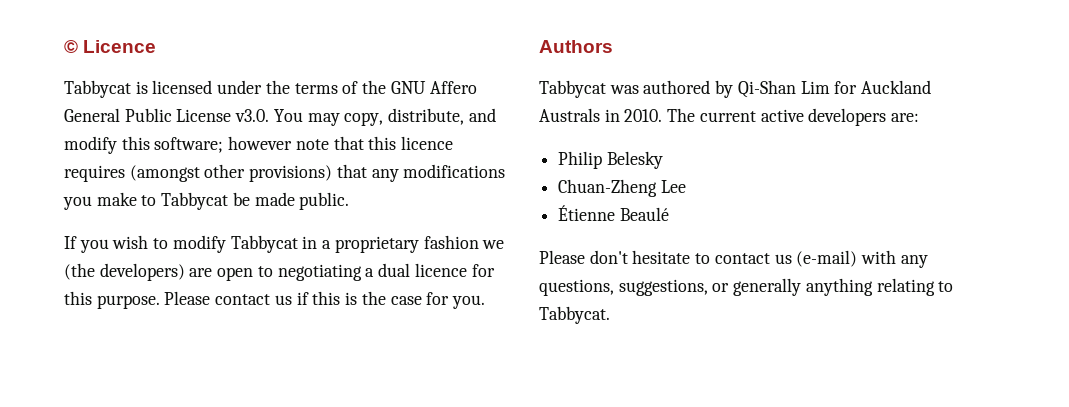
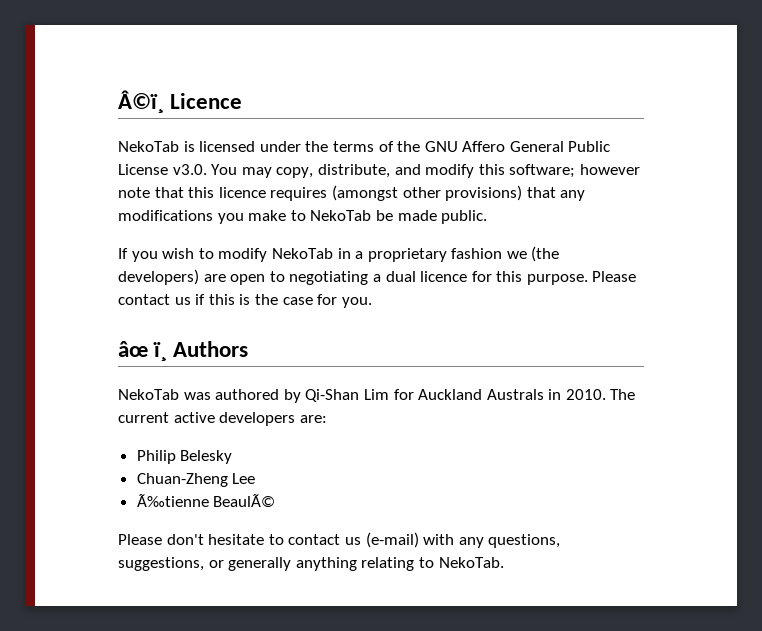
[64,40,78,53] © -> [118,90,164,113] Â©ï¸
[64,80,131,98] Tabbycat -> [118,141,179,152] NekoTab
[161,192,229,210] Tabbycat -> [310,210,372,221] NekoTab
[230,235,298,253] Tabbycat -> [271,248,333,259] NekoTab
(485, 302) none -> [118,341,168,361] âœ ï¸
[539,80,606,98] Tabbycat -> [118,389,179,400] NekoTab
[558,205,669,221] Étienne Beaulé -> [136,494,276,507] Ã‰tienne BeaulÃ©
[539,306,610,324] Tabbycat. -> [438,557,504,568] NekoTab.

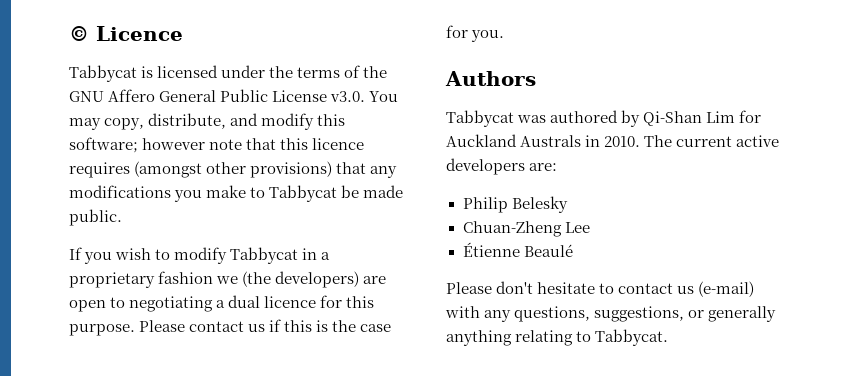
[118,90,164,113] Â©ï¸ -> [69,26,89,41] ©
[118,141,179,152] NekoTab -> [69,65,137,82] Tabbycat
[310,210,372,221] NekoTab -> [269,185,338,202] Tabbycat
[271,248,333,259] NekoTab -> [230,247,299,264] Tabbycat
[118,341,168,361] âœ ï¸ -> (505, 36) none
[118,389,179,400] NekoTab -> [446,110,514,127] Tabbycat
[136,494,276,507] Ã‰tienne BeaulÃ© -> [462,242,573,257] Étienne Beaulé
[438,557,504,568] NekoTab. -> [595,329,669,346] Tabbycat.

